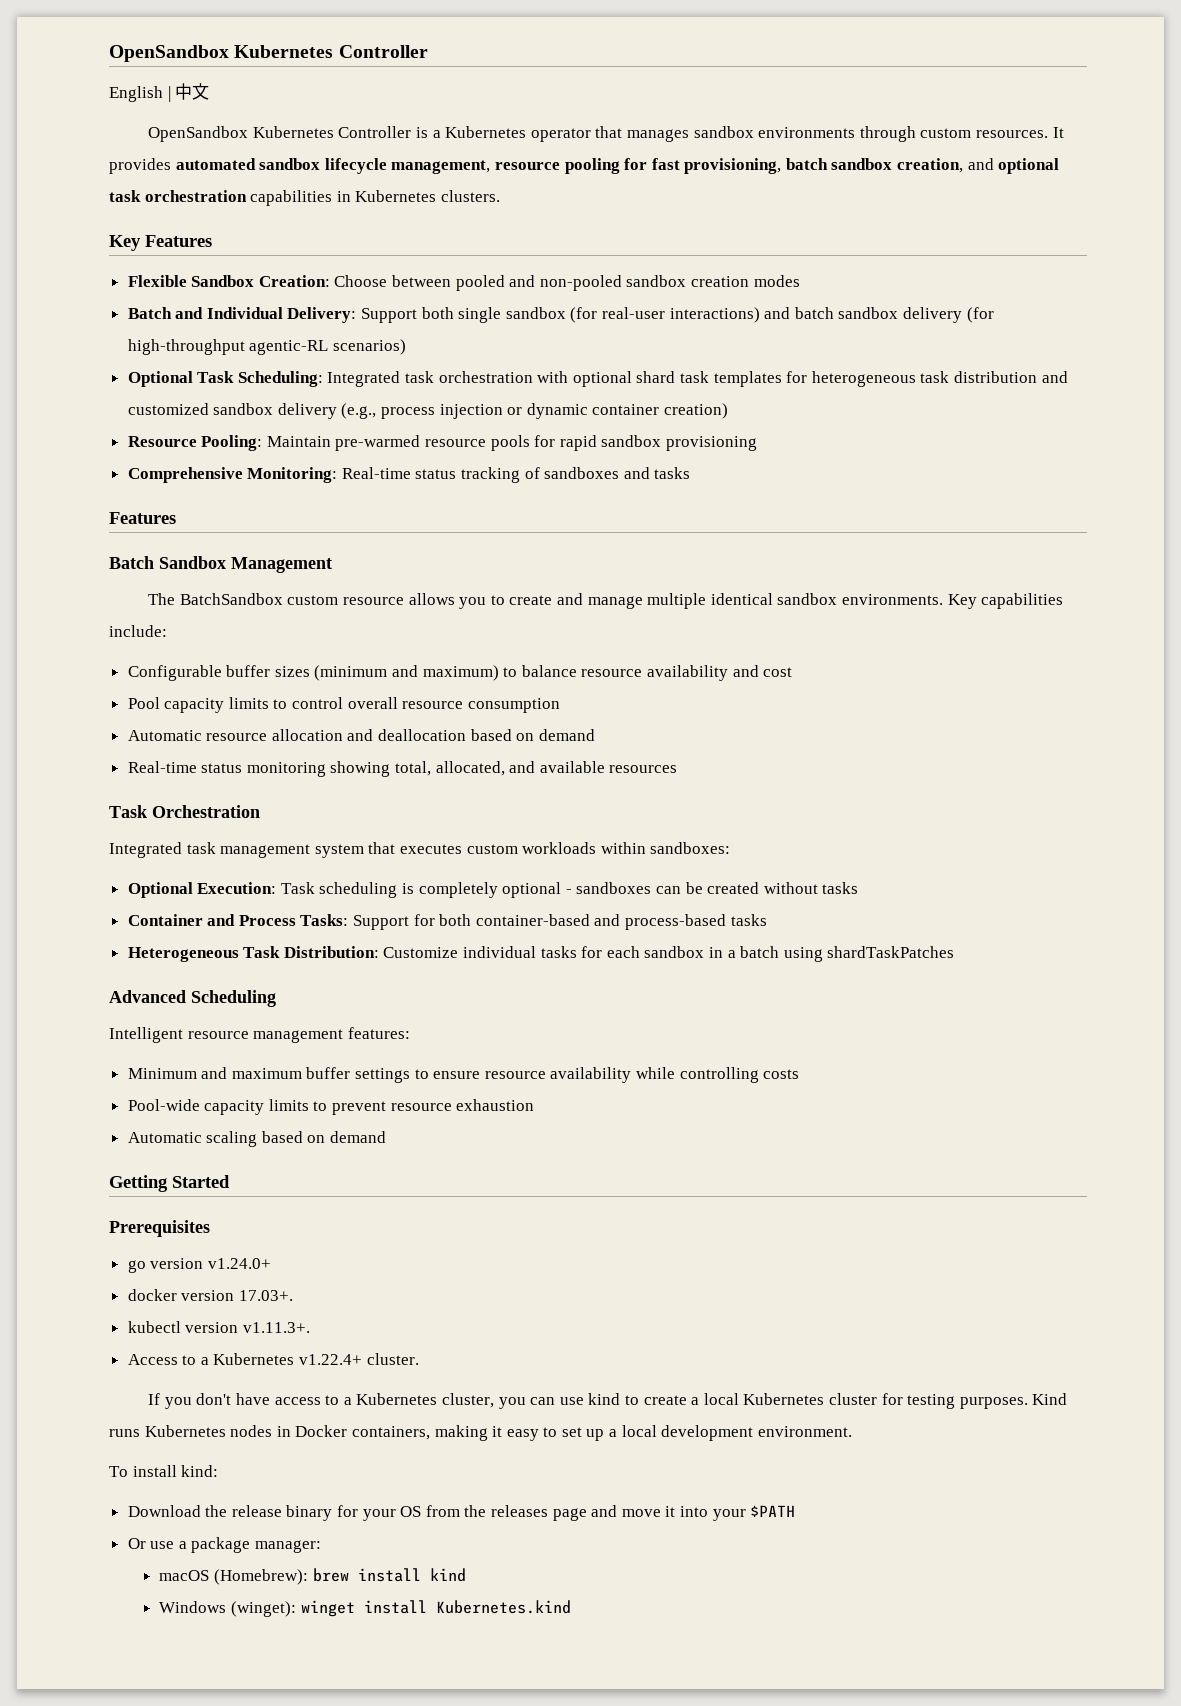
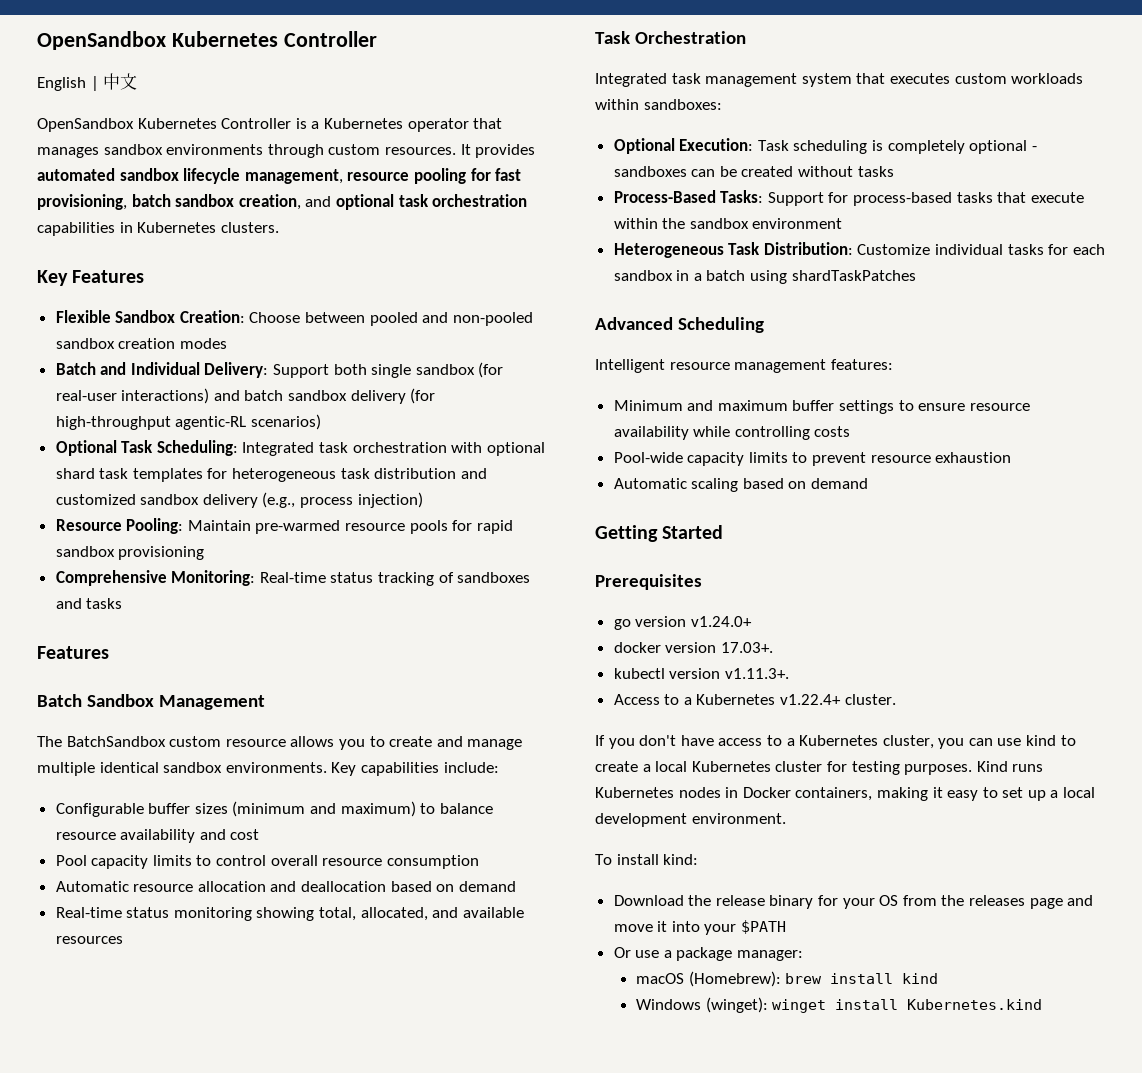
[439,403,729,419] injection or dynamic container creation) -> [357,492,423,508] injection)
[127,914,767,930] Container and Process Tasks: Support for both container-based and process-based tasks -> [613,190,1084,206] [613,218,843,229] Process-Based Tasks: Support for process-based tasks that execute within the sandbox environment

